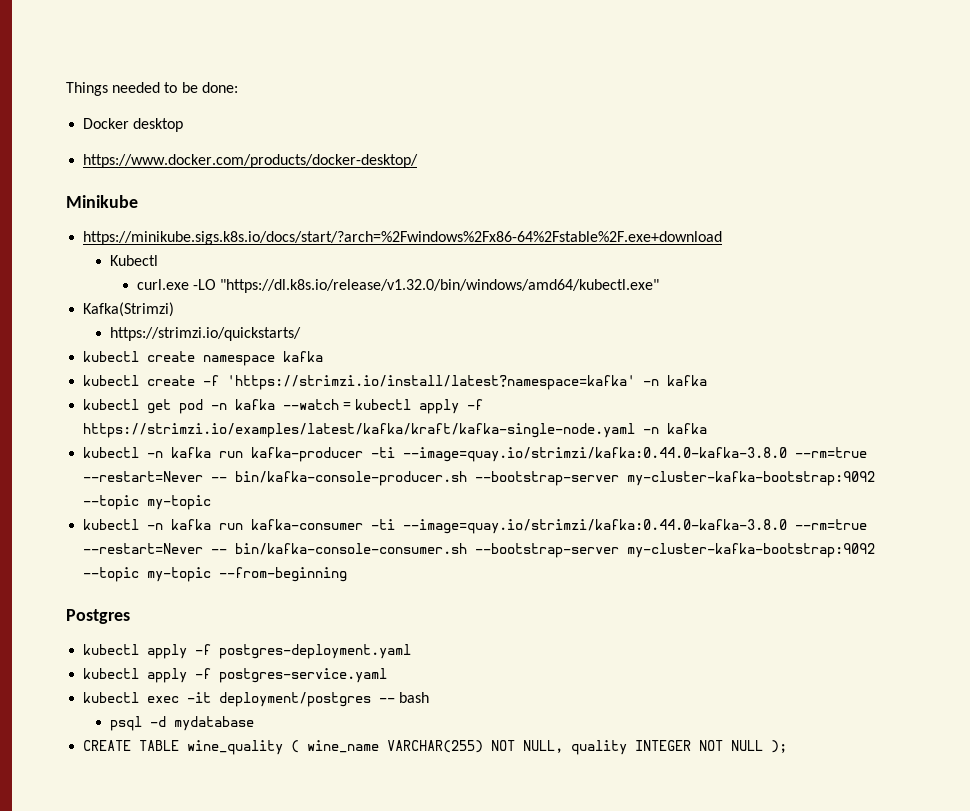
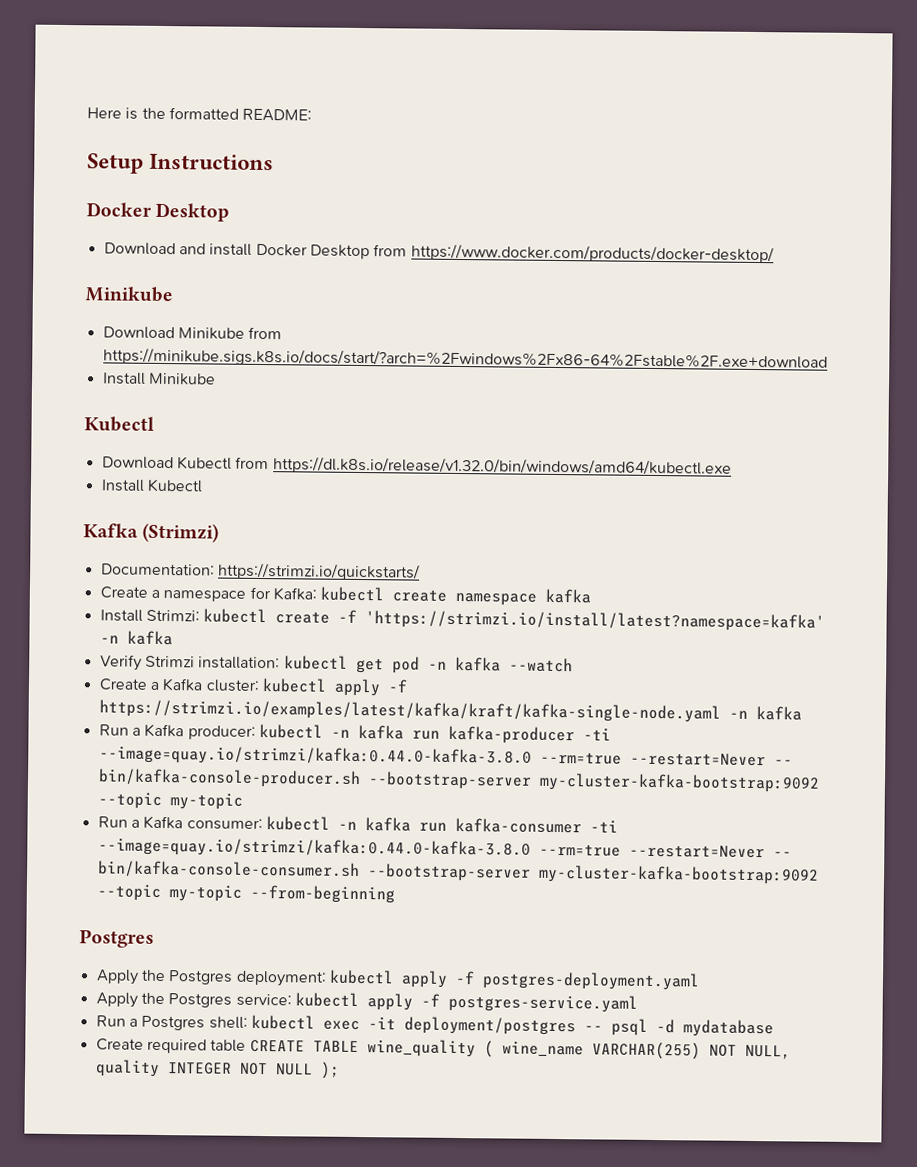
[66,82,238,96] [83,118,184,132] Things needed to be done: // Docker desktop // -> [87,107,313,122] [87,153,275,174] [86,202,230,222] [103,242,408,260] Here is the formatted README: // Setup Instructions // Docker Desktop // Download and install Docker Desktop from
(138, 201) none -> [102,326,283,340] Download Minikube from
[109,255,158,266] [136,279,659,293] [83,302,175,317] [109,327,301,341] // Kubectl // curl.exe -LO "https://dl.k8s.io/release/v1.32.0/bin/windows/amd64/kubectl.exe" // Kafka(Strimzi) // https://strimzi.io/quickstarts/ // -> [101,372,216,386] [84,416,155,432] [101,456,732,477] [100,478,203,493] [83,522,220,543] [100,562,420,581] [99,586,317,602] // Install Minikube // Kubectl // Download Kubectl from https://dl.k8s.io/release/v1.32.0/bin/windows/amd64/kubectl.exe // Install Kubectl // Kafka (Strimzi) // Documentation: https://strimzi.io/quickstarts/ // Create a namespace for Kafka:
(324, 356) none -> [99,609,200,622] Install Strimzi:
(708, 380) none -> [99,654,281,671] Verify Strimzi installation:
[343,402,352,410] = -> [98,678,260,692] // Create a Kafka cluster:
(708, 428) none -> [98,723,256,740] Run a Kafka producer:
(212, 502) none -> [97,815,263,831] Run a Kafka consumer:
(130, 616) none -> [95,969,327,987] Apply the Postgres deployment:
(412, 651) none -> [95,992,292,1008] Apply the Postgres service:
(388, 675) none -> [95,1015,248,1031] Run a Postgres shell:
[399,692,430,703] bash // -> (603, 1028) none
(254, 723) none -> [95,1038,247,1054] Create required table

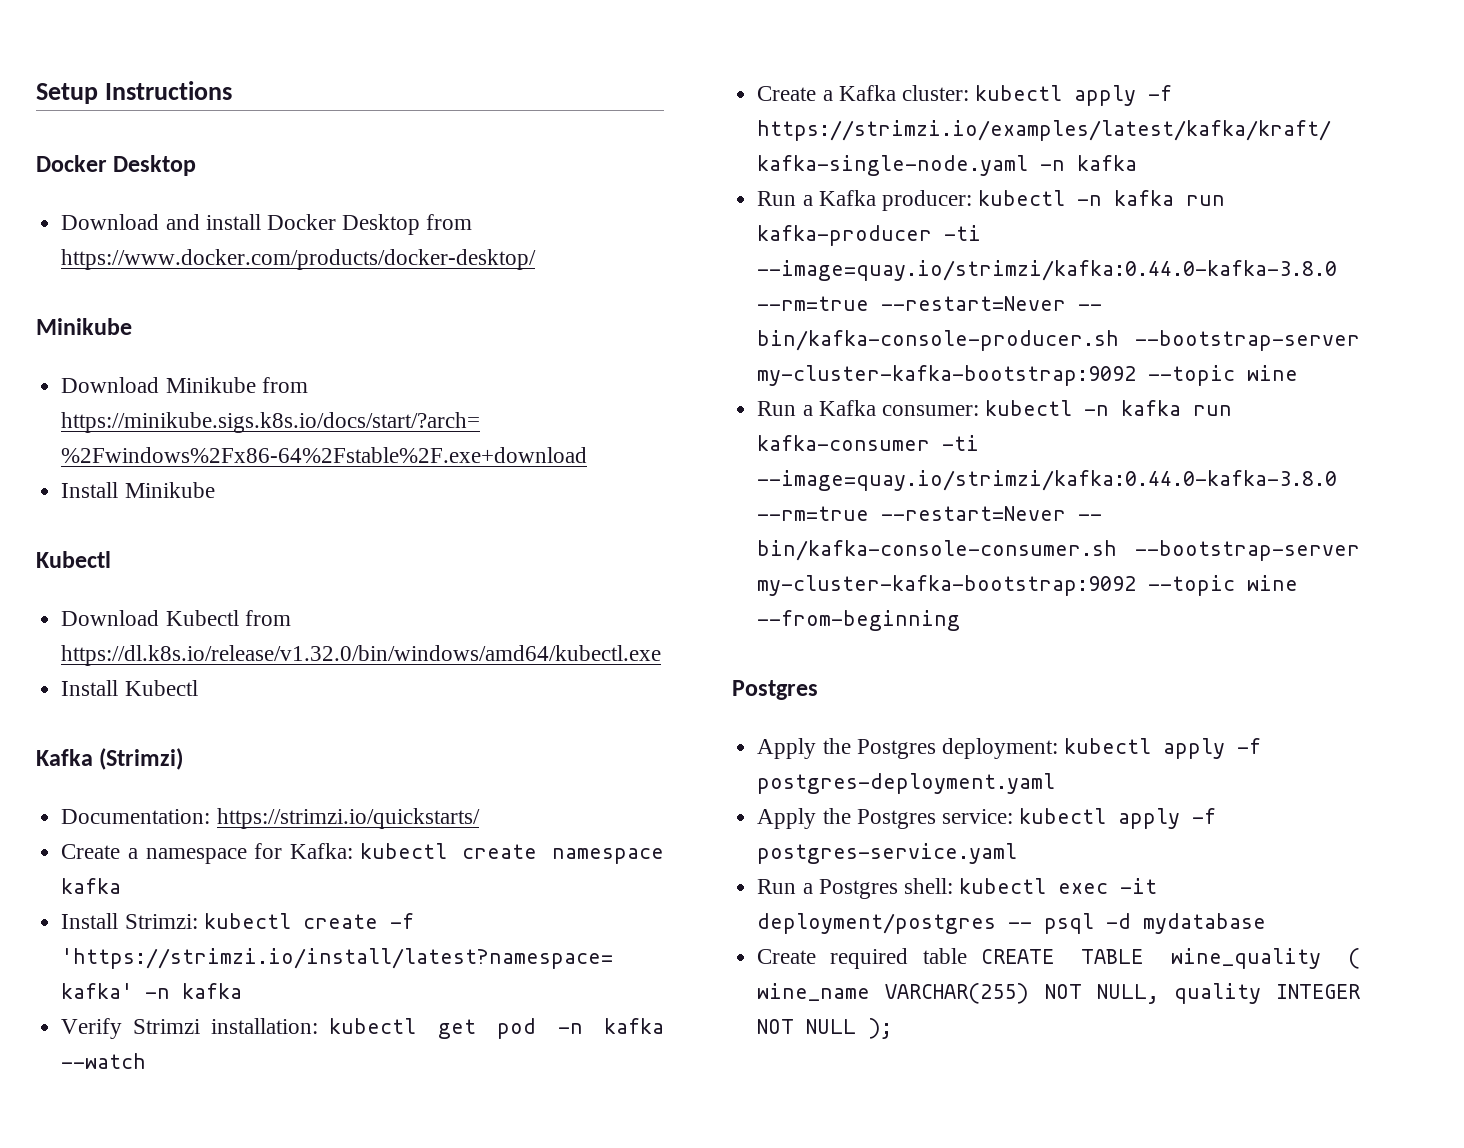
[87,107,313,122] Here is the formatted README: // -> (36, 93) none
[169,793,243,810] my-topic -> [1247,365,1299,381] wine
[168,885,242,902] my-topic -> [1247,575,1299,591] wine

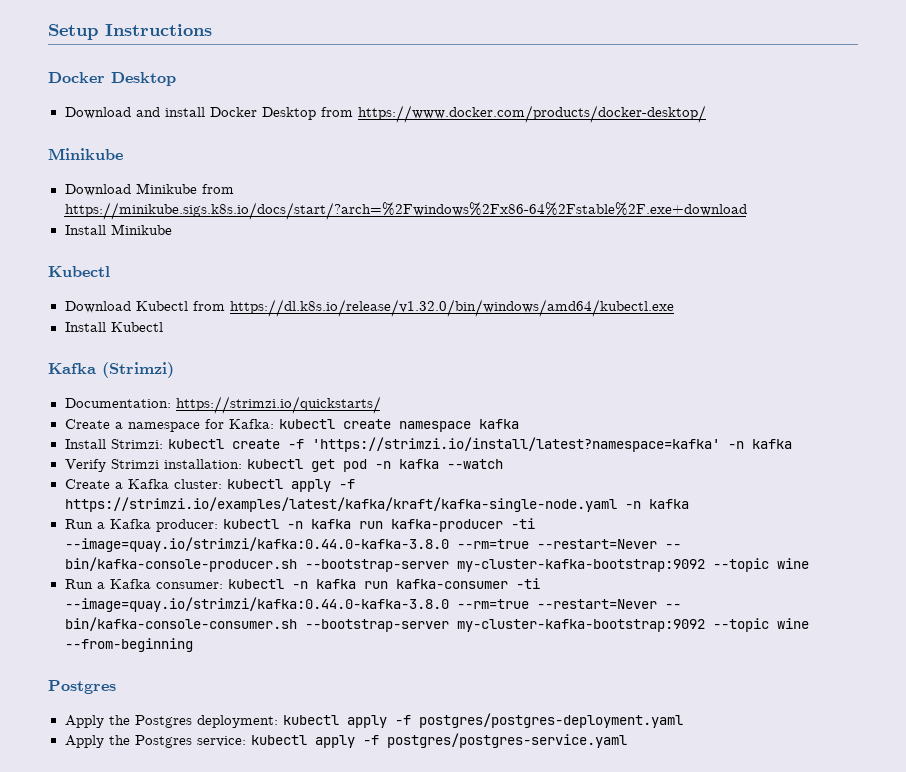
[757,773,1056,794] postgres-deployment.yaml -> [418,713,683,728] postgres/postgres-deployment.yaml
[757,843,1018,864] [757,878,1158,899] [757,913,1267,934] [757,948,1360,969] [757,983,1360,1004] [757,1018,893,1039] postgres-service.yaml // Run a Postgres shell: kubectl exec -it deployment/postgres -- psql -d mydatabase // Create required table CREATE TABLE wine_quality ( wine_name VARCHAR(255) NOT NULL, quality INTEGER NOT NULL ); -> [386,733,627,748] postgres/postgres-service.yaml

